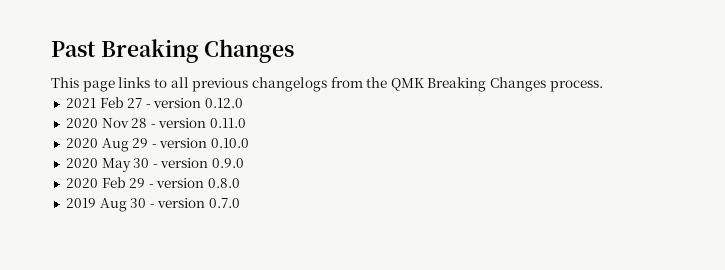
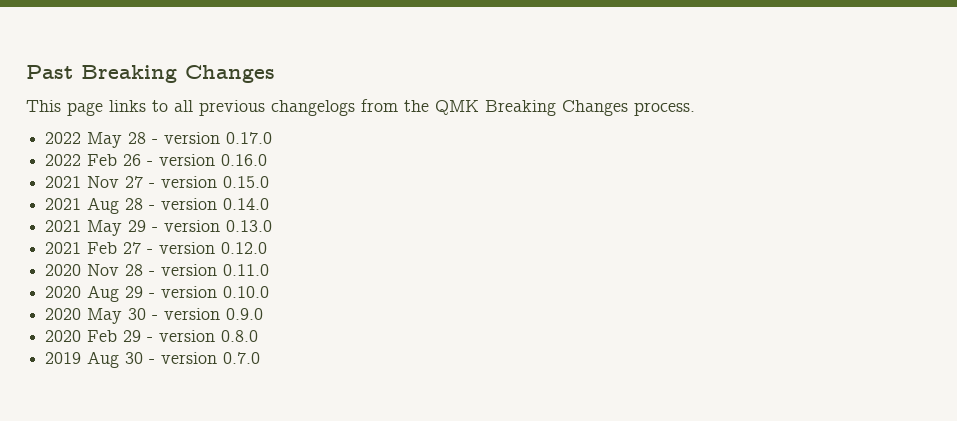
(603, 86) none -> [45,132,273,148] [45,154,268,166] [45,176,270,188] [45,197,270,214] [45,220,273,236] // 2022 May 28 - version 0.17.0 // 2022 Feb 26 - version 0.16.0 // 2021 Nov 27 - version 0.15.0 // 2021 Aug 28 - version 0.14.0 // 2021 May 29 - version 0.13.0

